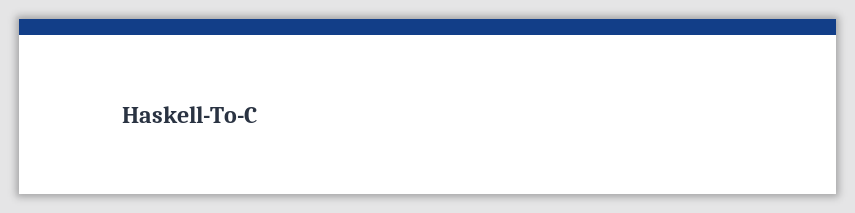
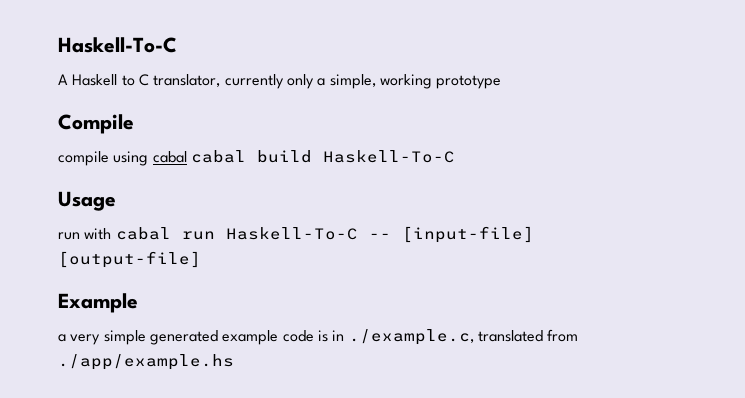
[122,106,257,123] Haskell-To-C -> [58,37,177,53] [58,74,502,89] [58,114,134,134] [58,150,455,166] [58,191,116,211] [58,226,534,243] [58,251,201,268] [58,293,138,313] [58,329,579,345] [58,354,234,370] Haskell-To-C // A Haskell to C translator, currently only a simple, working prototype // Compile // compile using cabal cabal build Haskell-To-C // Usage // run with cabal run Haskell-To-C -- [input-file] [output-file] // Example // a very simple generated example code is in ./example.c, translated from ./app/example.hs

